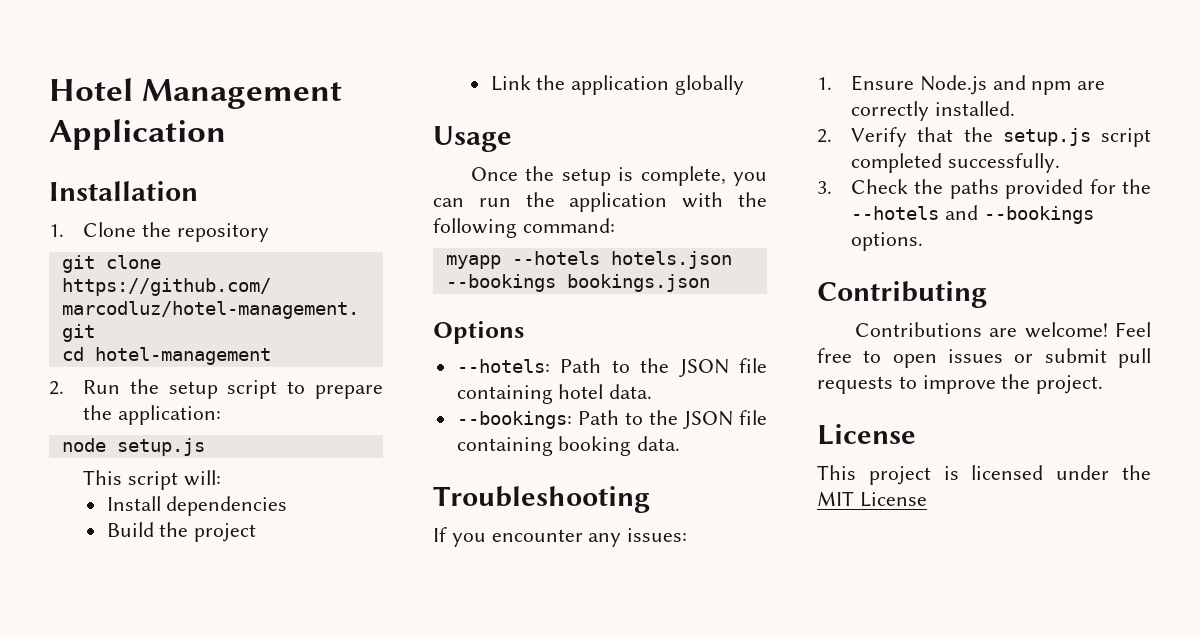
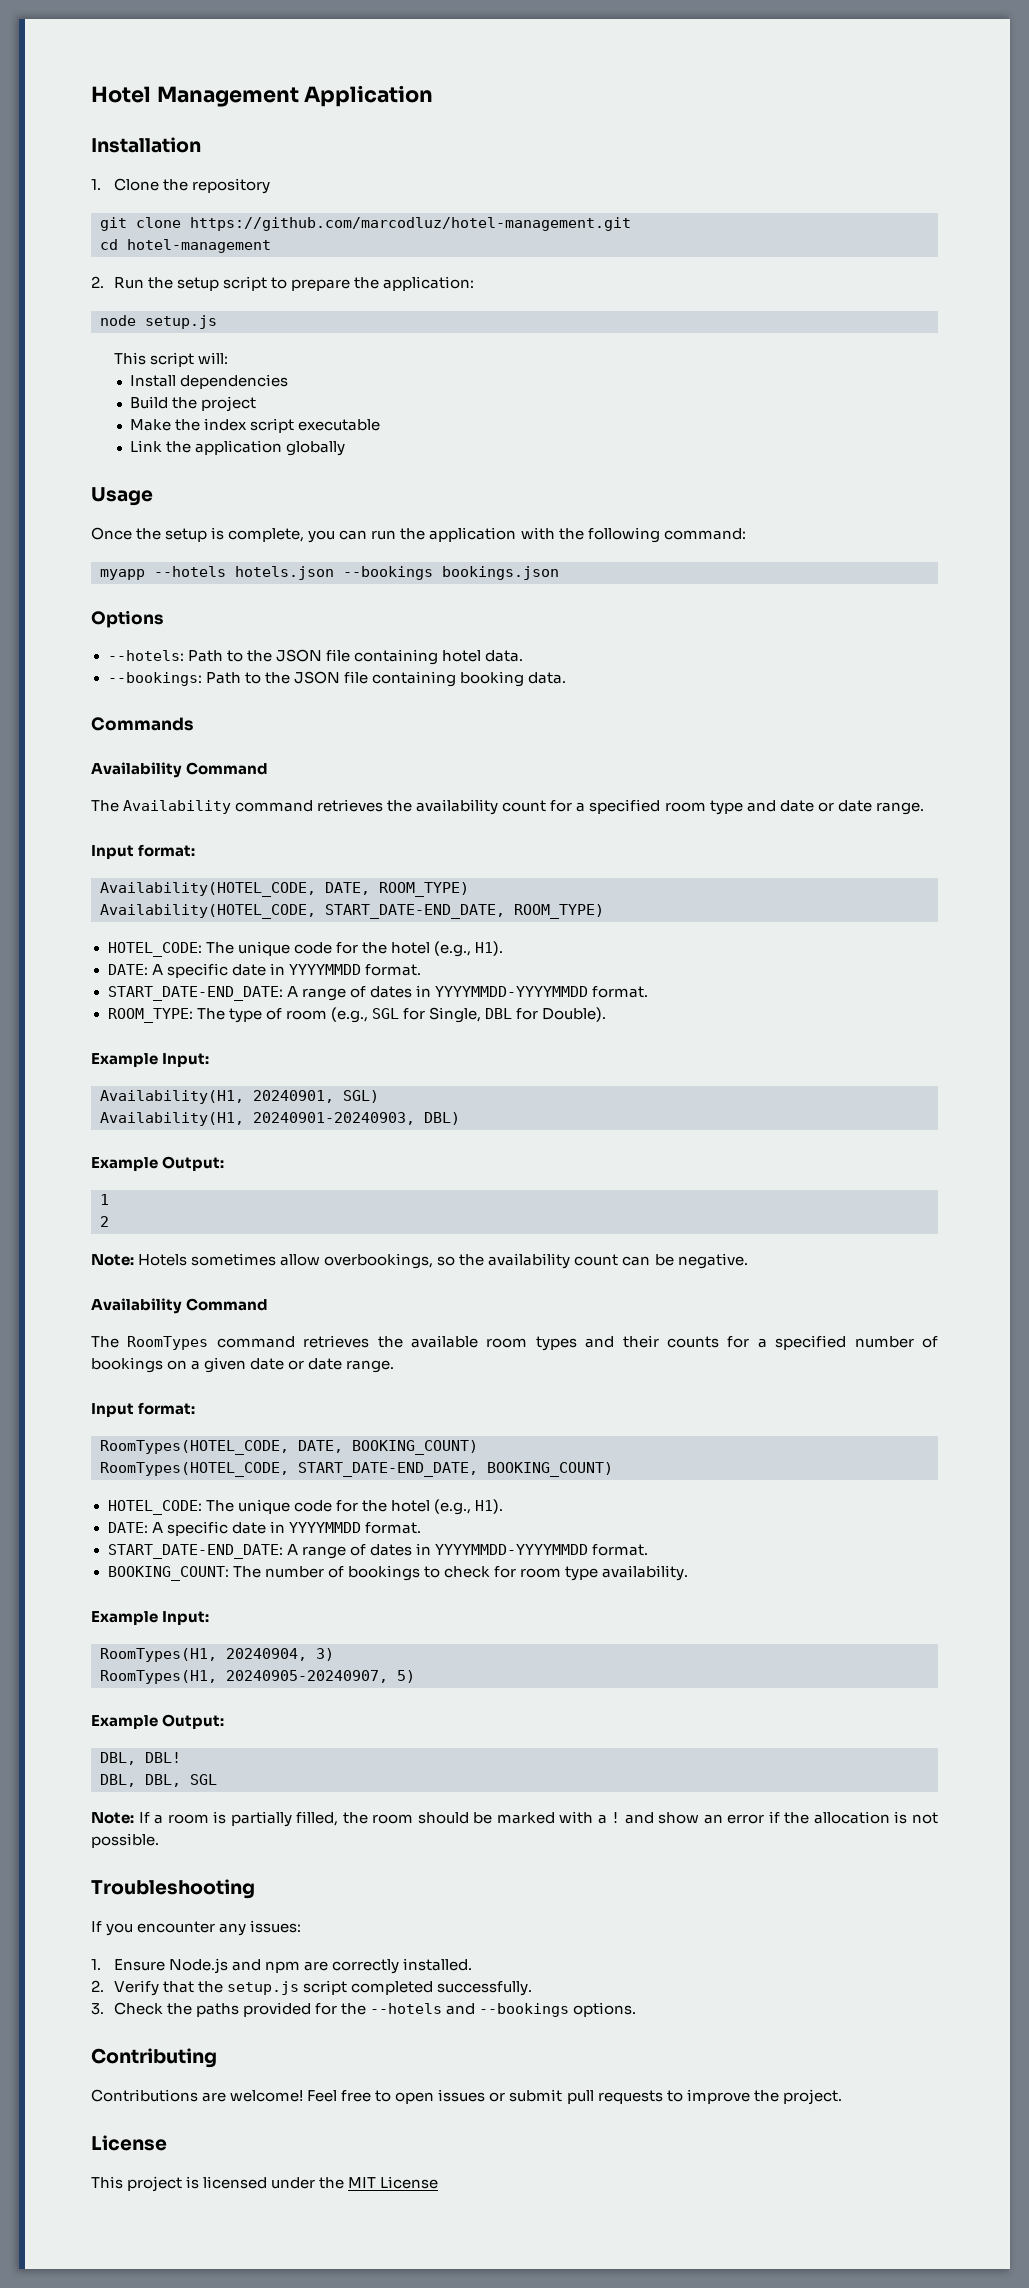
(257, 532) none -> [130,418,381,433] // Make the index script executable
(681, 443) none -> [91,717,193,731] [91,762,269,778] [91,799,924,815] [91,844,196,859] [100,882,469,897] [100,904,604,919] [107,941,503,957] [107,963,421,978] [107,985,648,1001] [107,1007,607,1023] [91,1053,210,1067] [100,1090,379,1104] [100,1112,460,1126] [91,1156,225,1171] [100,1194,109,1205] [100,1216,109,1227] [91,1253,748,1269] [91,1298,269,1314] [91,1335,938,1351] [91,1357,395,1373] [91,1402,196,1417] [100,1440,478,1455] [100,1462,613,1477] [107,1499,503,1515] [107,1521,421,1536] [107,1543,648,1559] [107,1565,689,1581] [91,1611,210,1625] [100,1648,334,1662] [100,1670,415,1684] [91,1714,225,1729] [100,1752,181,1765] [100,1774,217,1787] [91,1811,938,1827] [91,1833,159,1848] // Commands // Availability Command // The Availability command retrieves the availability count for a specified room type and date or date range. // Input format: // Availability(HOTEL_CODE, DATE, ROOM_TYPE) // Availability(HOTEL_CODE, START_DATE-END_DATE, ROOM_TYPE) // HOTEL_CODE: The unique code for the hotel (e.g., H1). // DATE: A specific date in YYYYMMDD format. // START_DATE-END_DATE: A range of dates in YYYYMMDD-YYYYMMDD format. // ROOM_TYPE: The type of room (e.g., SGL for Single, DBL for Double). // Example Input: // Availability(H1, 20240901, SGL) // Availability(H1, 20240901-20240903, DBL) // Example Output: // 1 // 2 // Note: Hotels sometimes allow overbookings, so the availability count can be negative. // Availability Command // The RoomTypes command retrieves the available room types and their counts for a specified number of bookings on a given date or date range. // Input format: // RoomTypes(HOTEL_CODE, DATE, BOOKING_COUNT) // RoomTypes(HOTEL_CODE, START_DATE-END_DATE, BOOKING_COUNT) // HOTEL_CODE: The unique code for the hotel (e.g., H1). // DATE: A specific date in YYYYMMDD format. // START_DATE-END_DATE: A range of dates in YYYYMMDD-YYYYMMDD format. // BOOKING_COUNT: The number of bookings to check for room type availability. // Example Input: // RoomTypes(H1, 20240904, 3) // RoomTypes(H1, 20240905-20240907, 5) // Example Output: // DBL, DBL! // DBL, DBL, SGL // Note: If a room is partially filled, the room should be marked with a ! and show an error if the allocation is not possible.

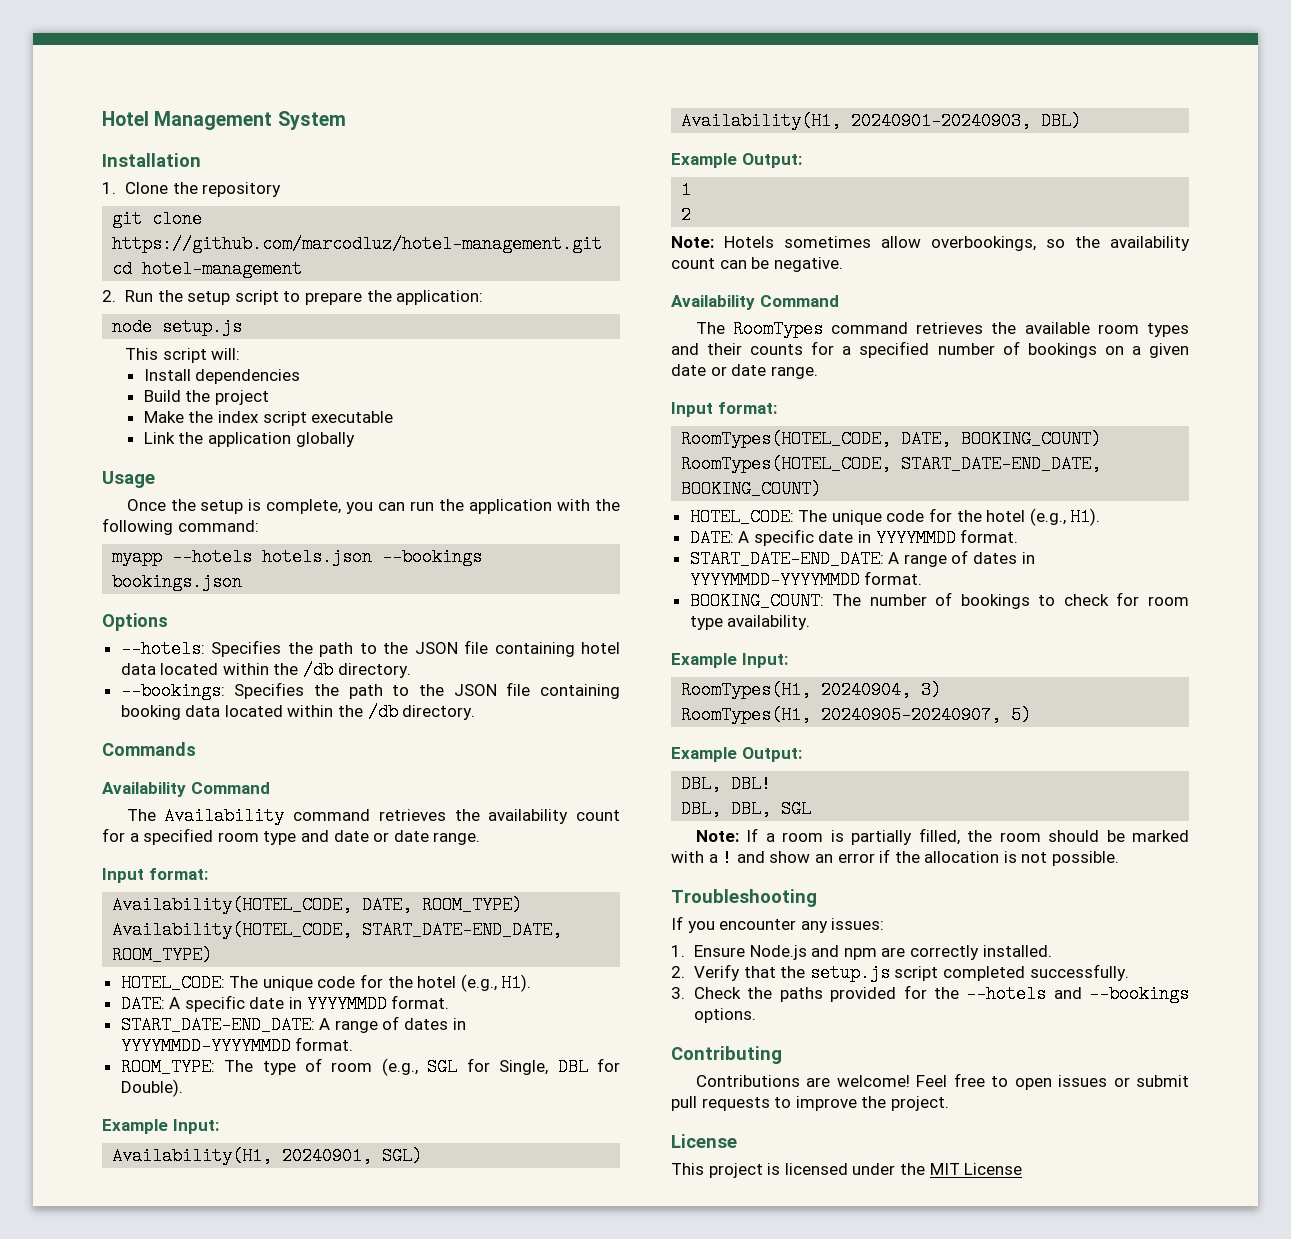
[304,85,434,107] Application -> [277,111,346,130] System
[187,650,223,662] Path -> [211,640,354,657] Specifies the path
[484,650,523,662] [107,672,241,686] data. // --bookings: Path -> [120,661,411,679] [120,682,383,700] data located within the /db directory. // --bookings: Specifies the path
[527,672,566,684] data. -> [185,703,476,721] data located within the /db directory.

